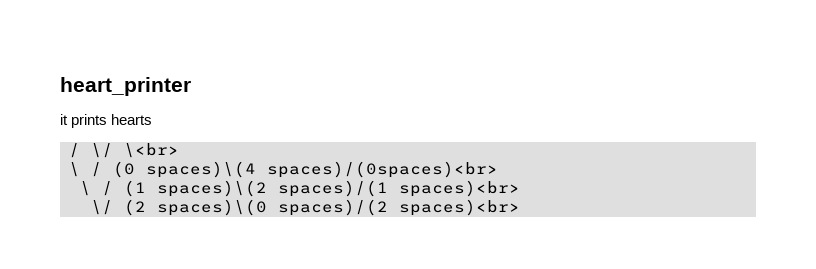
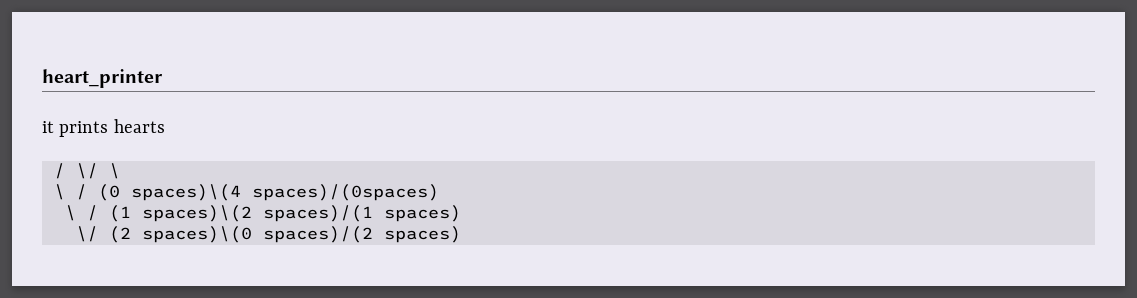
[124,143,179,158] \<br> -> [108,163,120,179] \
[267,161,498,178] spaces)/(0spaces)<br> -> [251,184,439,201] spaces)/(0spaces)
[399,180,520,197] spaces)<br> -> [383,205,461,222] spaces)
[399,199,520,216] spaces)<br> -> [383,226,461,243] spaces)

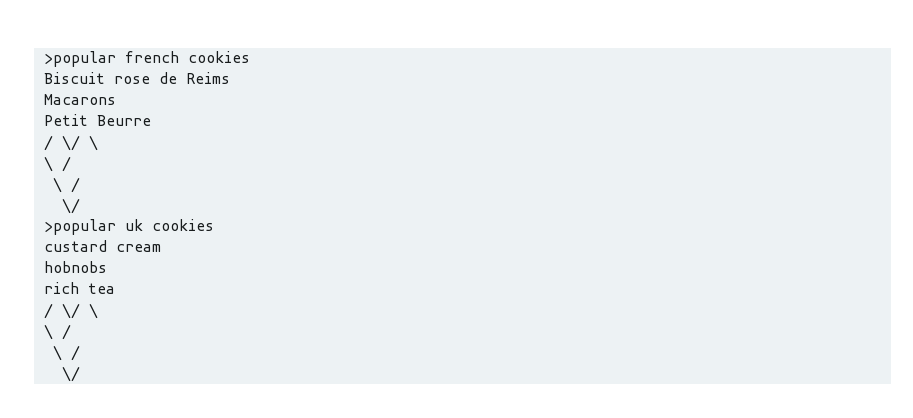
[42,69,163,88] [42,119,165,137] [53,163,120,179] [53,184,439,201] [64,205,461,222] [75,226,461,243] heart_printer // it prints hearts // / \/ \ // \ / (0 spaces)\(4 spaces)/(0spaces) // \ / (1 spaces)\(2 spaces)/(1 spaces) // \/ (2 spaces)\(0 spaces)/(2 spaces) -> [43,51,250,67] [43,72,230,84] [43,94,116,105] [43,114,151,126] [43,135,98,151] [43,156,71,172] [52,177,80,193] [61,198,80,214] [43,219,214,235] [43,240,161,252] [43,261,107,273] [43,282,115,294] [43,303,98,319] [43,324,71,340] [52,345,80,361] [61,366,80,382] >popular french cookies // Biscuit rose de Reims // Macarons // Petit Beurre // / \/ \ // \ / // \ / // \/ // >popular uk cookies // custard cream // hobnobs // rich tea // / \/ \ // \ / // \ / // \/

